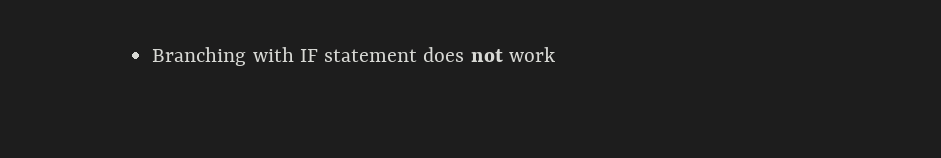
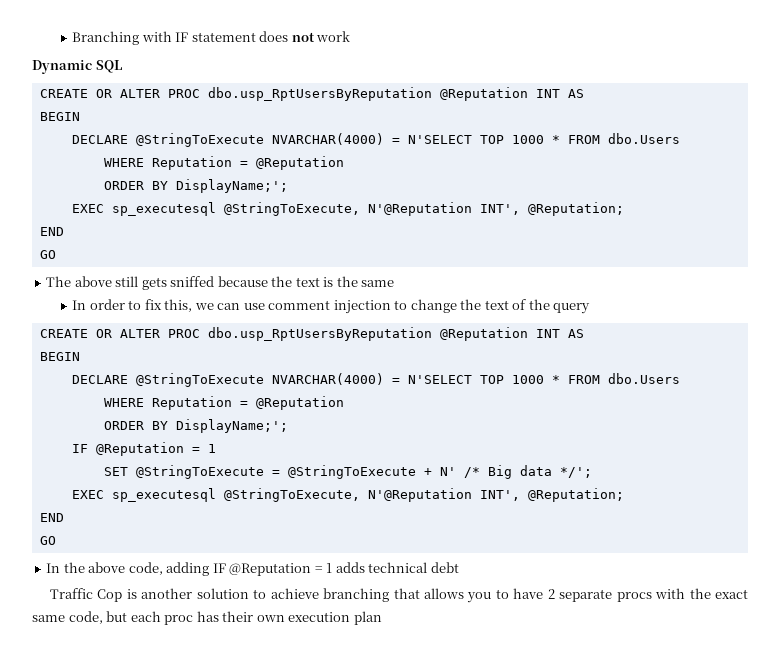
(555, 54) none -> [32,60,122,74] [39,87,584,101] [39,112,80,121] [71,133,680,147] [103,156,344,170] [103,179,288,193] [71,202,624,216] [39,227,64,236] [39,250,56,259] [46,276,395,290] [72,299,591,314] [39,327,584,341] [39,352,80,361] [71,373,680,387] [103,396,344,410] [103,419,288,433] [71,442,216,456] [103,465,592,479] [71,488,624,502] [39,513,64,522] [39,536,56,545] [46,562,459,576] [49,588,749,603] [32,611,382,625] // Dynamic SQL // CREATE OR ALTER PROC dbo.usp_RptUsersByReputation @Reputation INT AS // BEGIN // DECLARE @StringToExecute NVARCHAR(4000) = N'SELECT TOP 1000 * FROM dbo.Users // WHERE Reputation = @Reputation // ORDER BY DisplayName;'; // EXEC sp_executesql @StringToExecute, N'@Reputation INT', @Reputation; // END // GO // The above still gets sniffed because the text is the same // In order to fix this, we can use comment injection to change the text of the query // CREATE OR ALTER PROC dbo.usp_RptUsersByReputation @Reputation INT AS // BEGIN // DECLARE @StringToExecute NVARCHAR(4000) = N'SELECT TOP 1000 * FROM dbo.Users // WHERE Reputation = @Reputation // ORDER BY DisplayName;'; // IF @Reputation = 1 // SET @StringToExecute = @StringToExecute + N' /* Big data */'; // EXEC sp_executesql @StringToExecute, N'@Reputation INT', @Reputation; // END // GO // In the above code, adding IF @Reputation = 1 adds technical debt // Traffic Cop is another solution to achieve branching that allows you to have 2 separate procs with the exact same code, but each proc has their own execution plan

